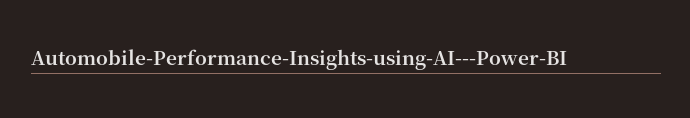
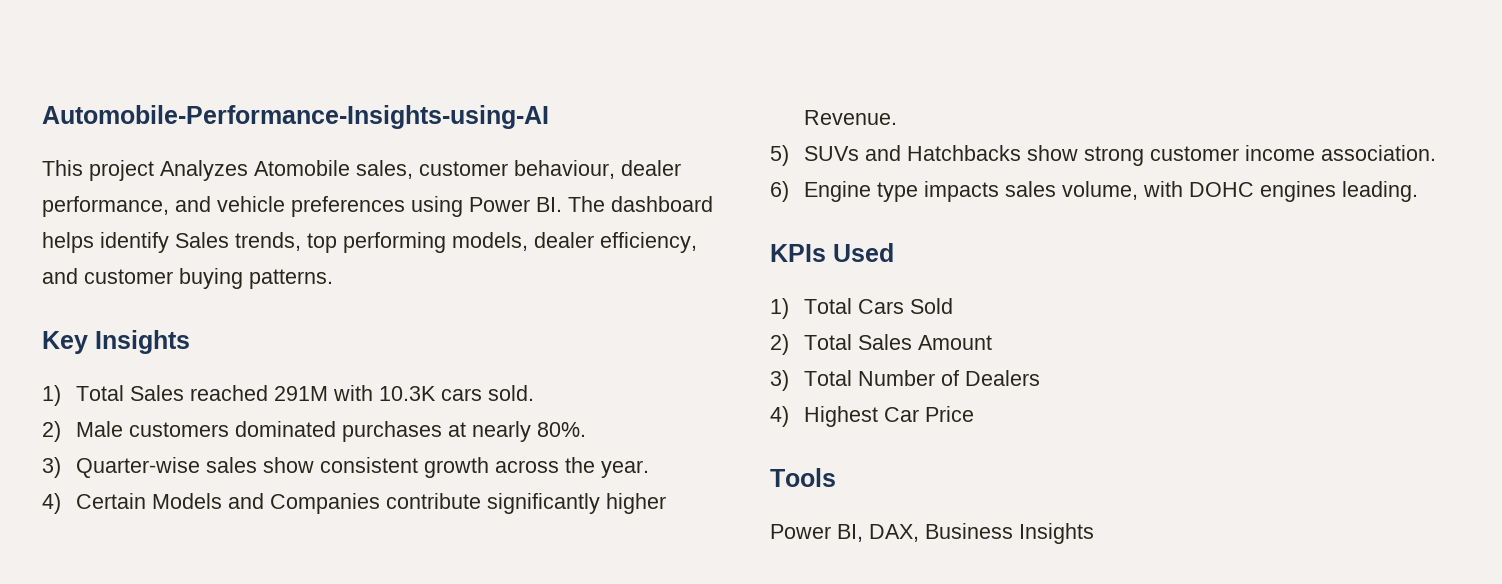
[31,49,567,70] Automobile-Performance-Insights-using-AI---Power-BI -> [42,105,549,129] [42,160,681,181] [42,196,713,217] [42,232,697,253] [42,268,333,289] [42,330,190,354] [42,385,534,406] [42,421,586,442] [42,457,649,478] [42,493,666,514] [803,110,897,125] [770,145,1436,166] [770,181,1418,202] [770,243,894,262] [770,298,953,319] [770,334,992,355] [770,370,1040,391] [770,406,974,427] [770,468,836,487] [770,523,1094,544] Automobile-Performance-Insights-using-AI // This project Analyzes Atomobile sales, customer behaviour, dealer performance, and vehicle preferences using Power BI. The dashboard helps identify Sales trends, top performing models, dealer efficiency, and customer buying patterns. // Key Insights // 1) Total Sales reached 291M with 10.3K cars sold. // 2) Male customers dominated purchases at nearly 80%. // 3) Quarter-wise sales show consistent growth across the year. // 4) Certain Models and Companies contribute significantly higher Revenue. // 5) SUVs and Hatchbacks show strong customer income association. // 6) Engine type impacts sales volume, with DOHC engines leading. // KPIs Used // 1) Total Cars Sold // 2) Total Sales Amount // 3) Total Number of Dealers // 4) Highest Car Price // Tools // Power BI, DAX, Business Insights

